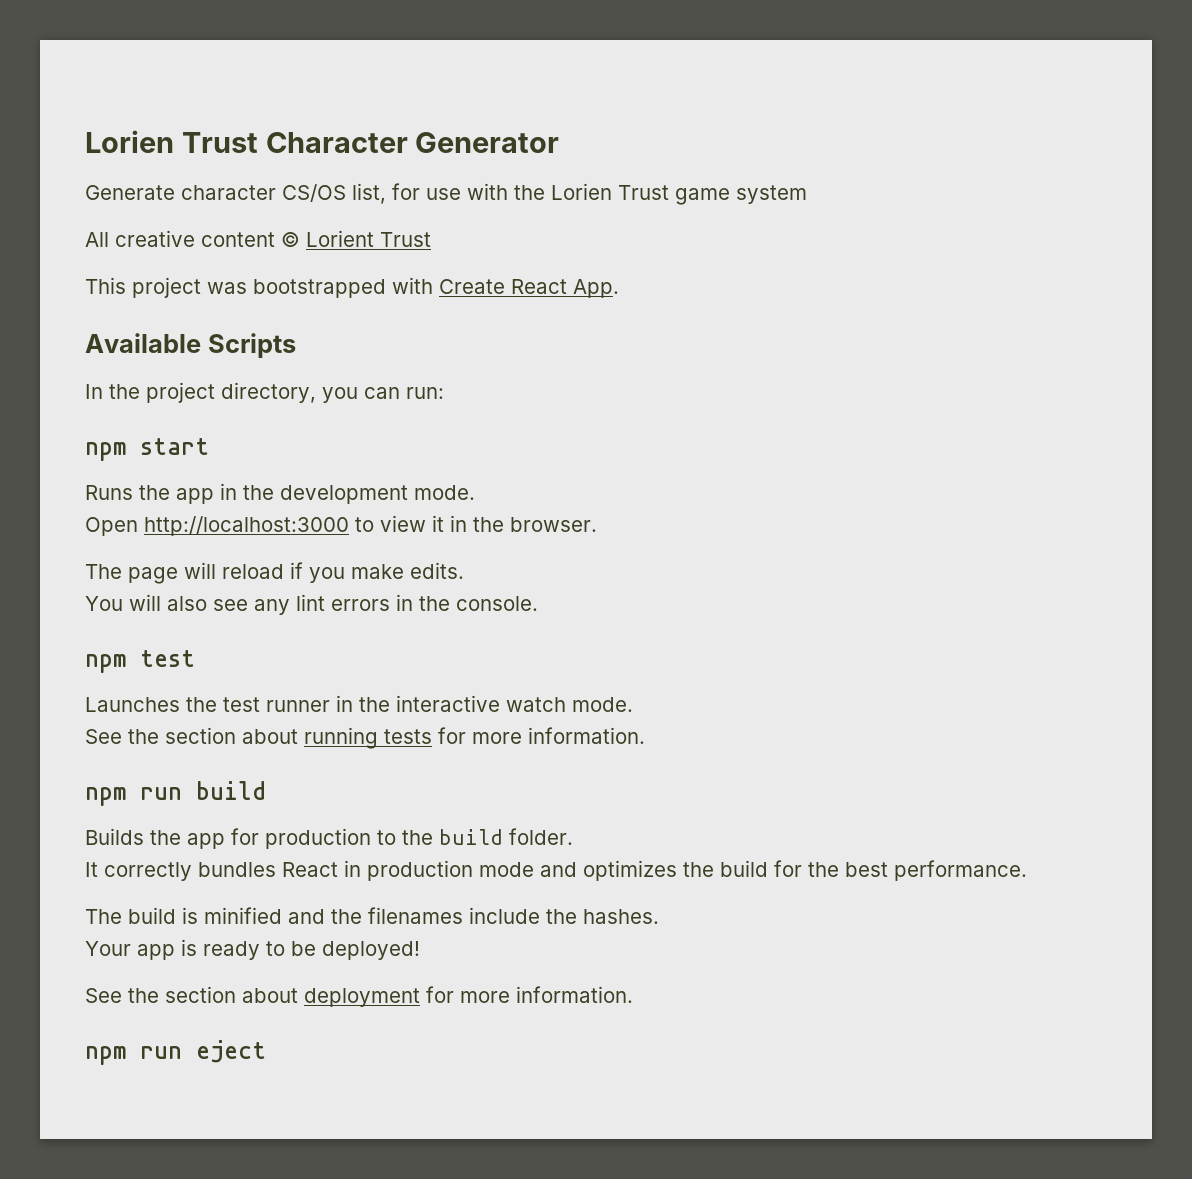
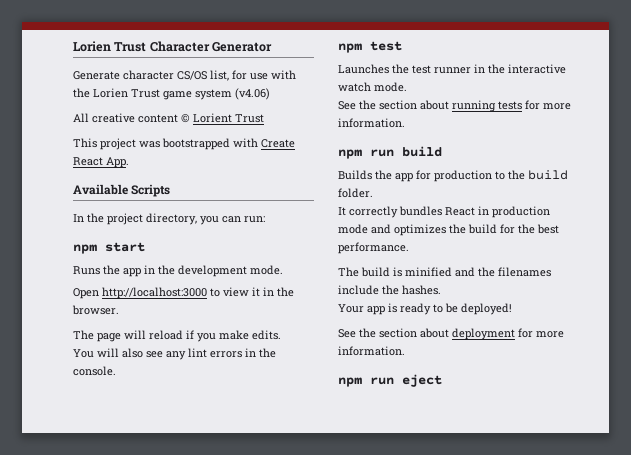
(807, 194) none -> [235,88,270,100] (v4.06)

